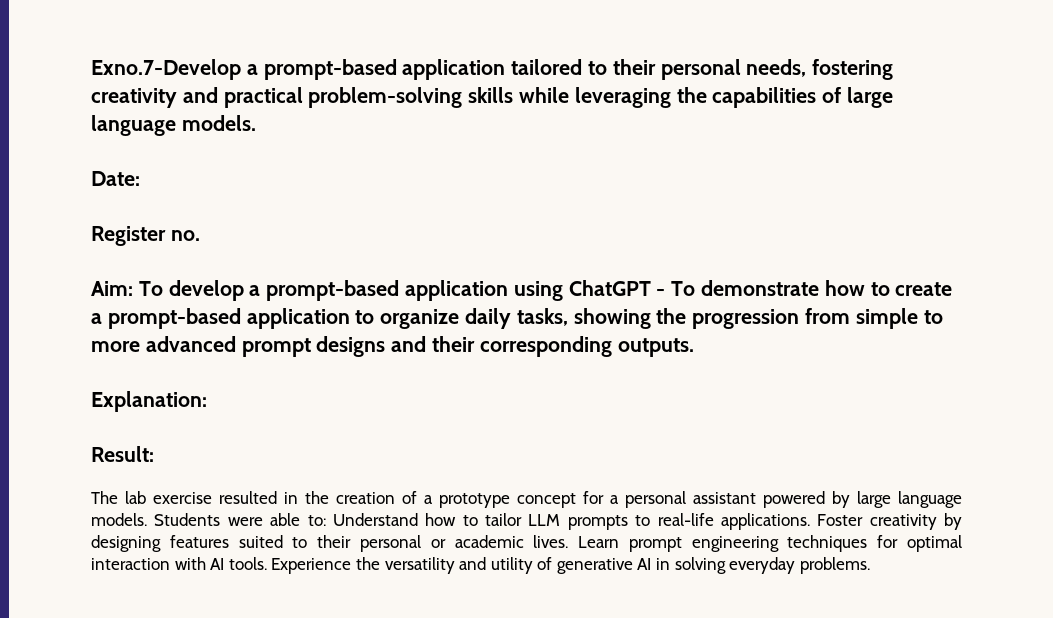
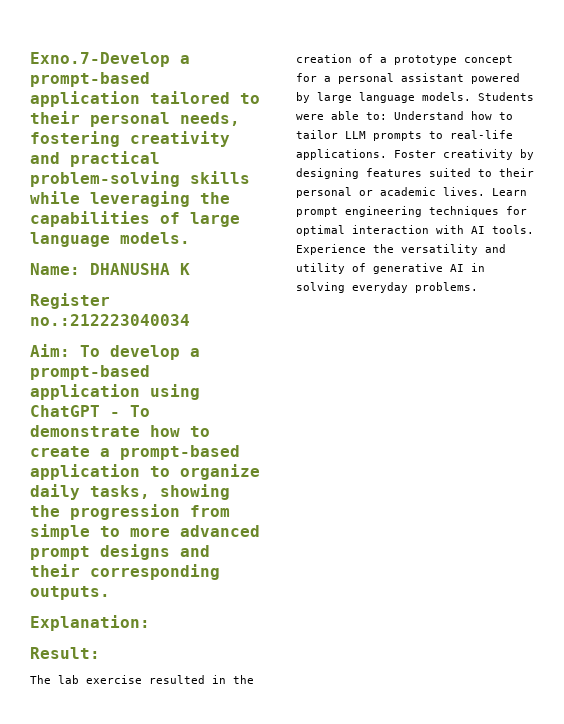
[91,171,140,186] Date: -> [30,263,190,275] Name: DHANUSHA K
[170,230,200,241] no. -> [30,314,190,326] no.:212223040034

